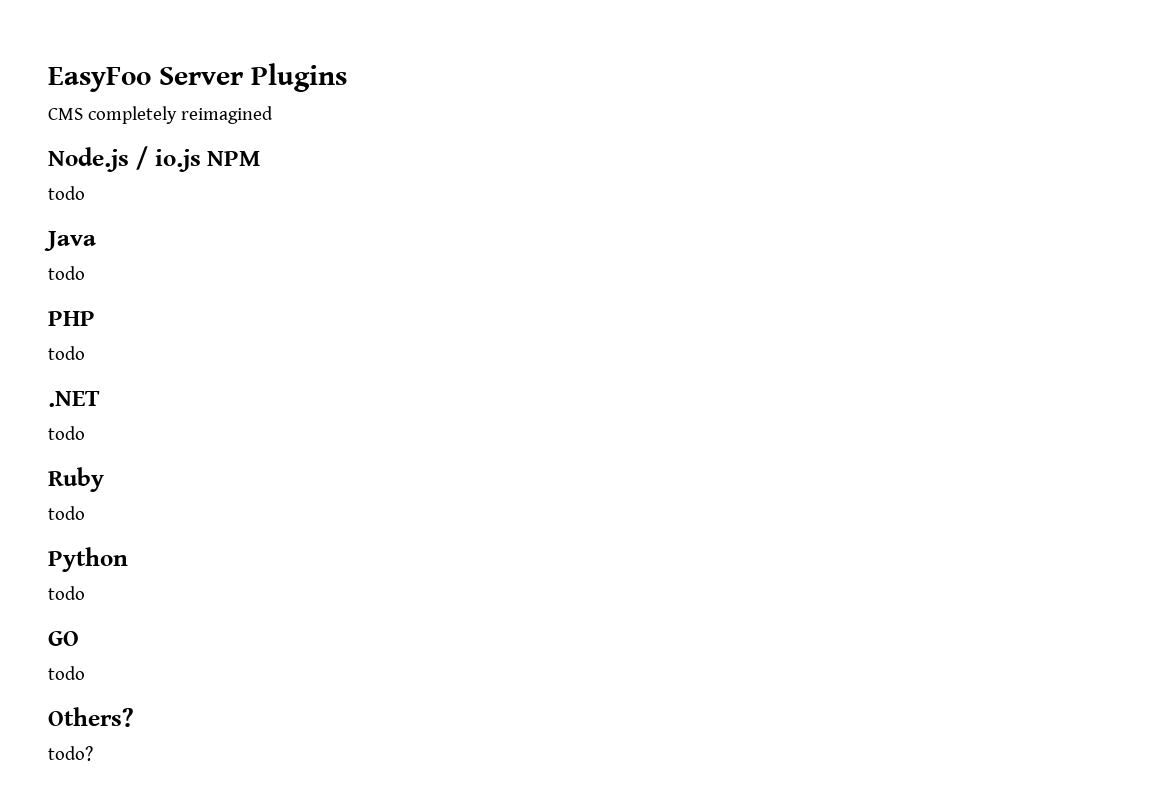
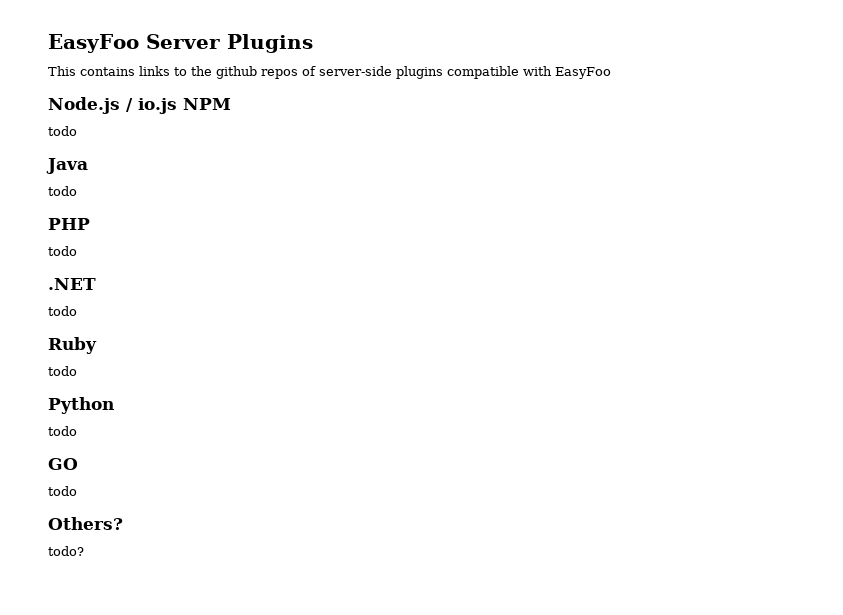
[48,106,273,124] CMS completely reimagined -> [48,66,611,79] This contains links to the github repos of server-side plugins compatible with EasyFoo

